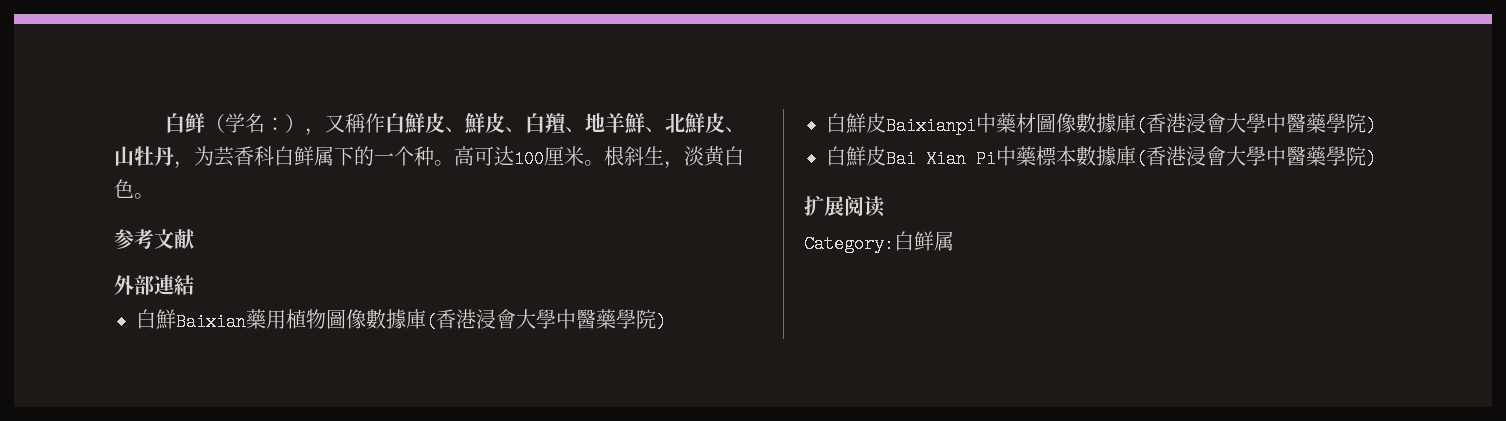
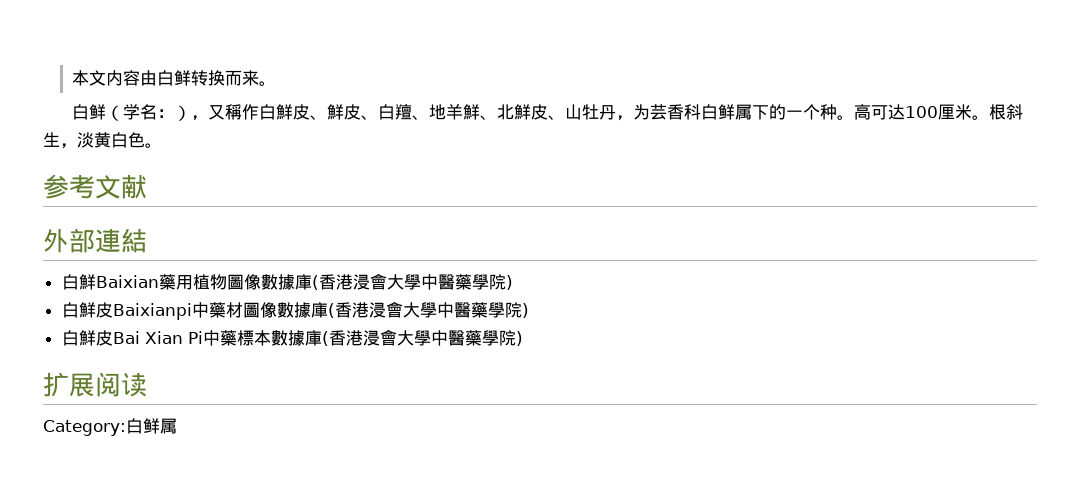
(164, 123) none -> [71,70,276,86] 本文内容由白鲜转换而来。 //

